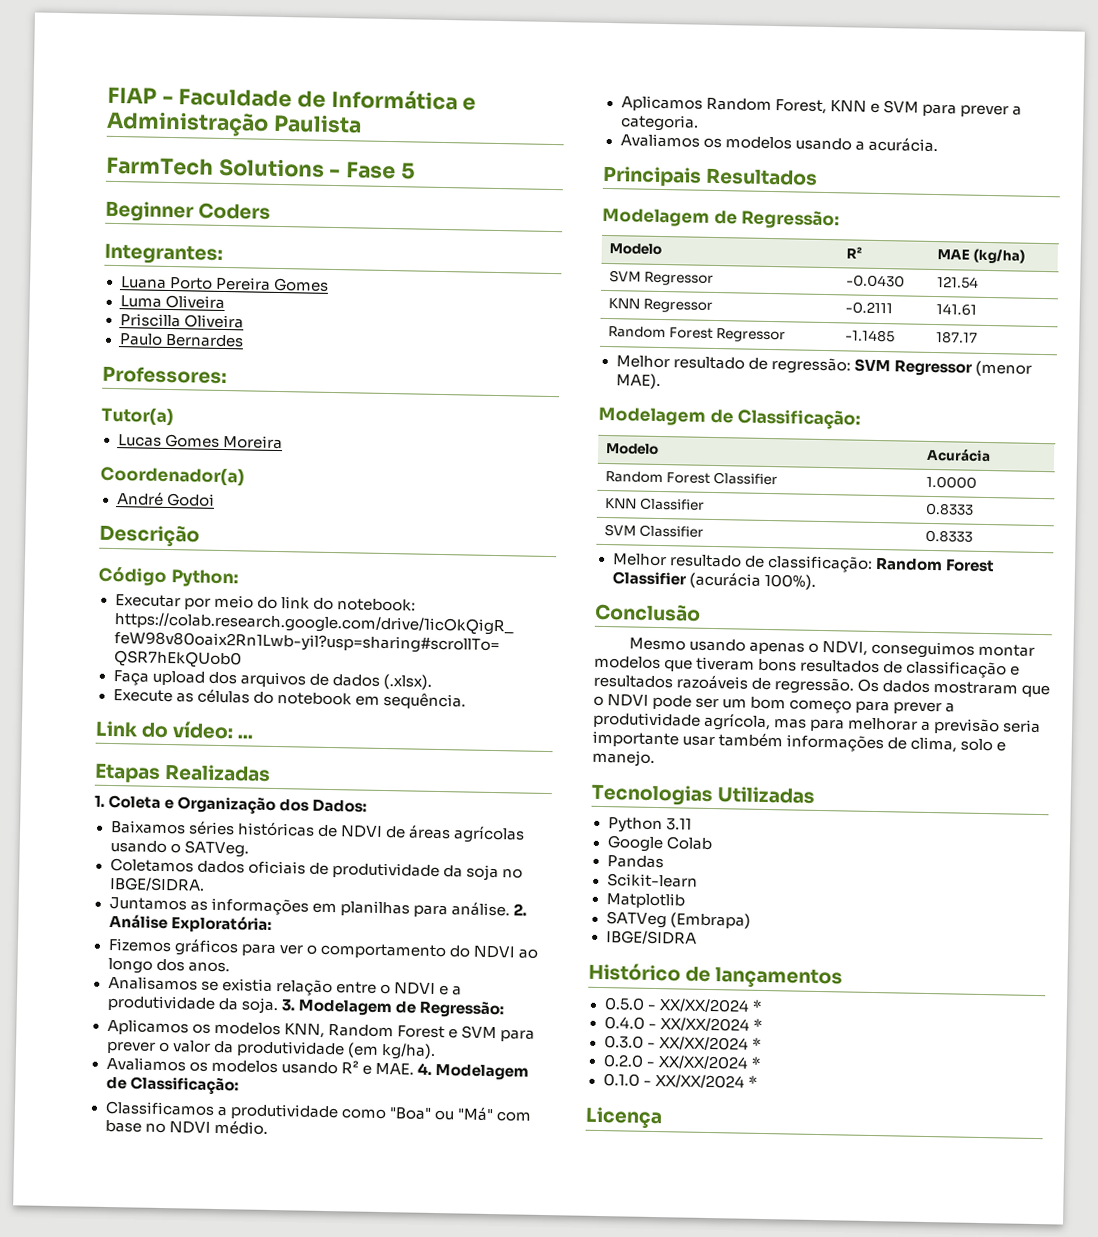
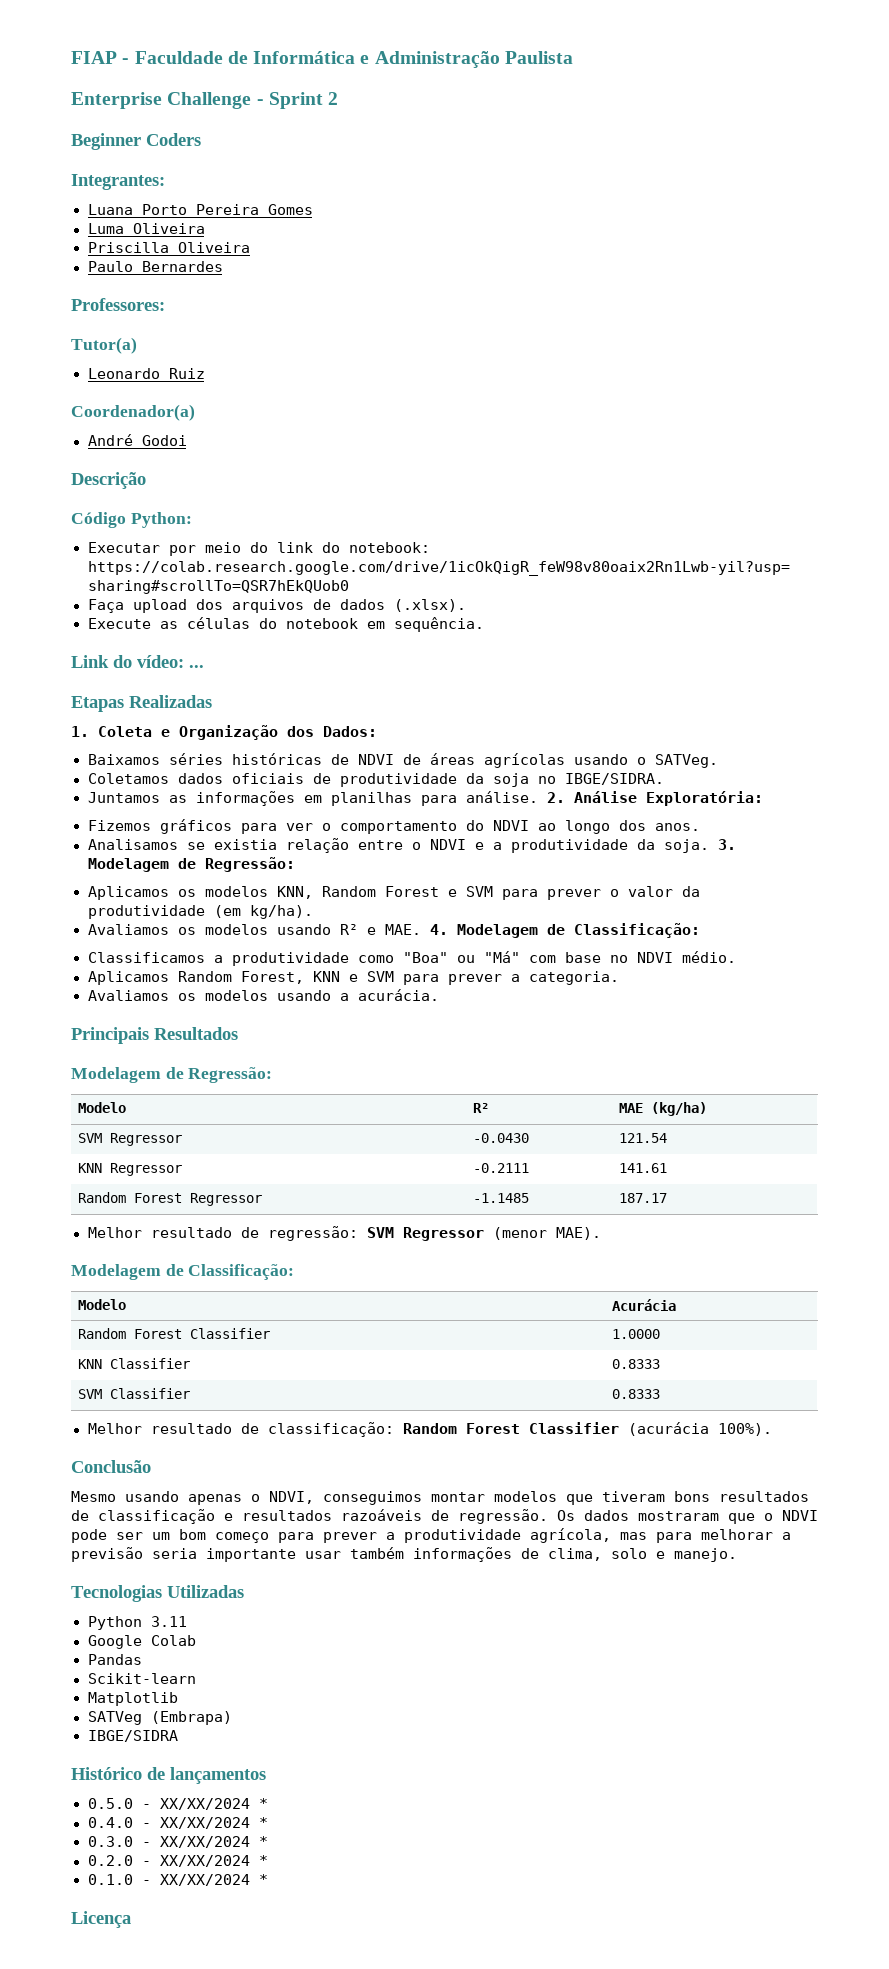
[106,156,416,180] FarmTech Solutions - Fase 5 -> [71,92,339,109] Enterprise Challenge - Sprint 2
[117,433,283,450] Lucas Gomes Moreira -> [87,368,205,379] Leonardo Ruiz

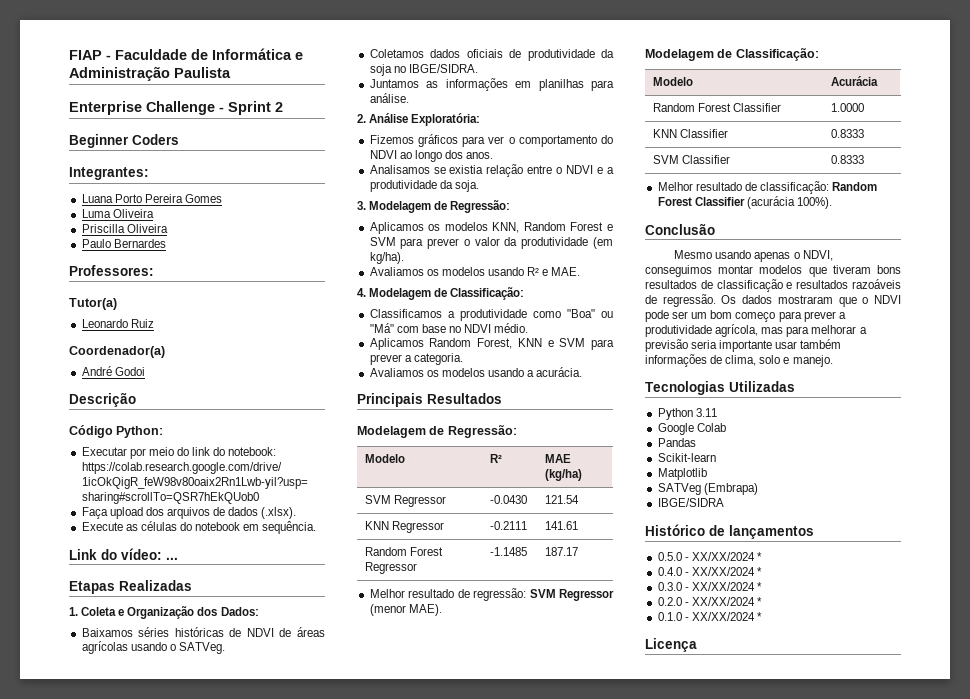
(538, 797) none -> (409, 98) //
(709, 846) none -> (479, 186) //
(421, 929) none -> (581, 271) //

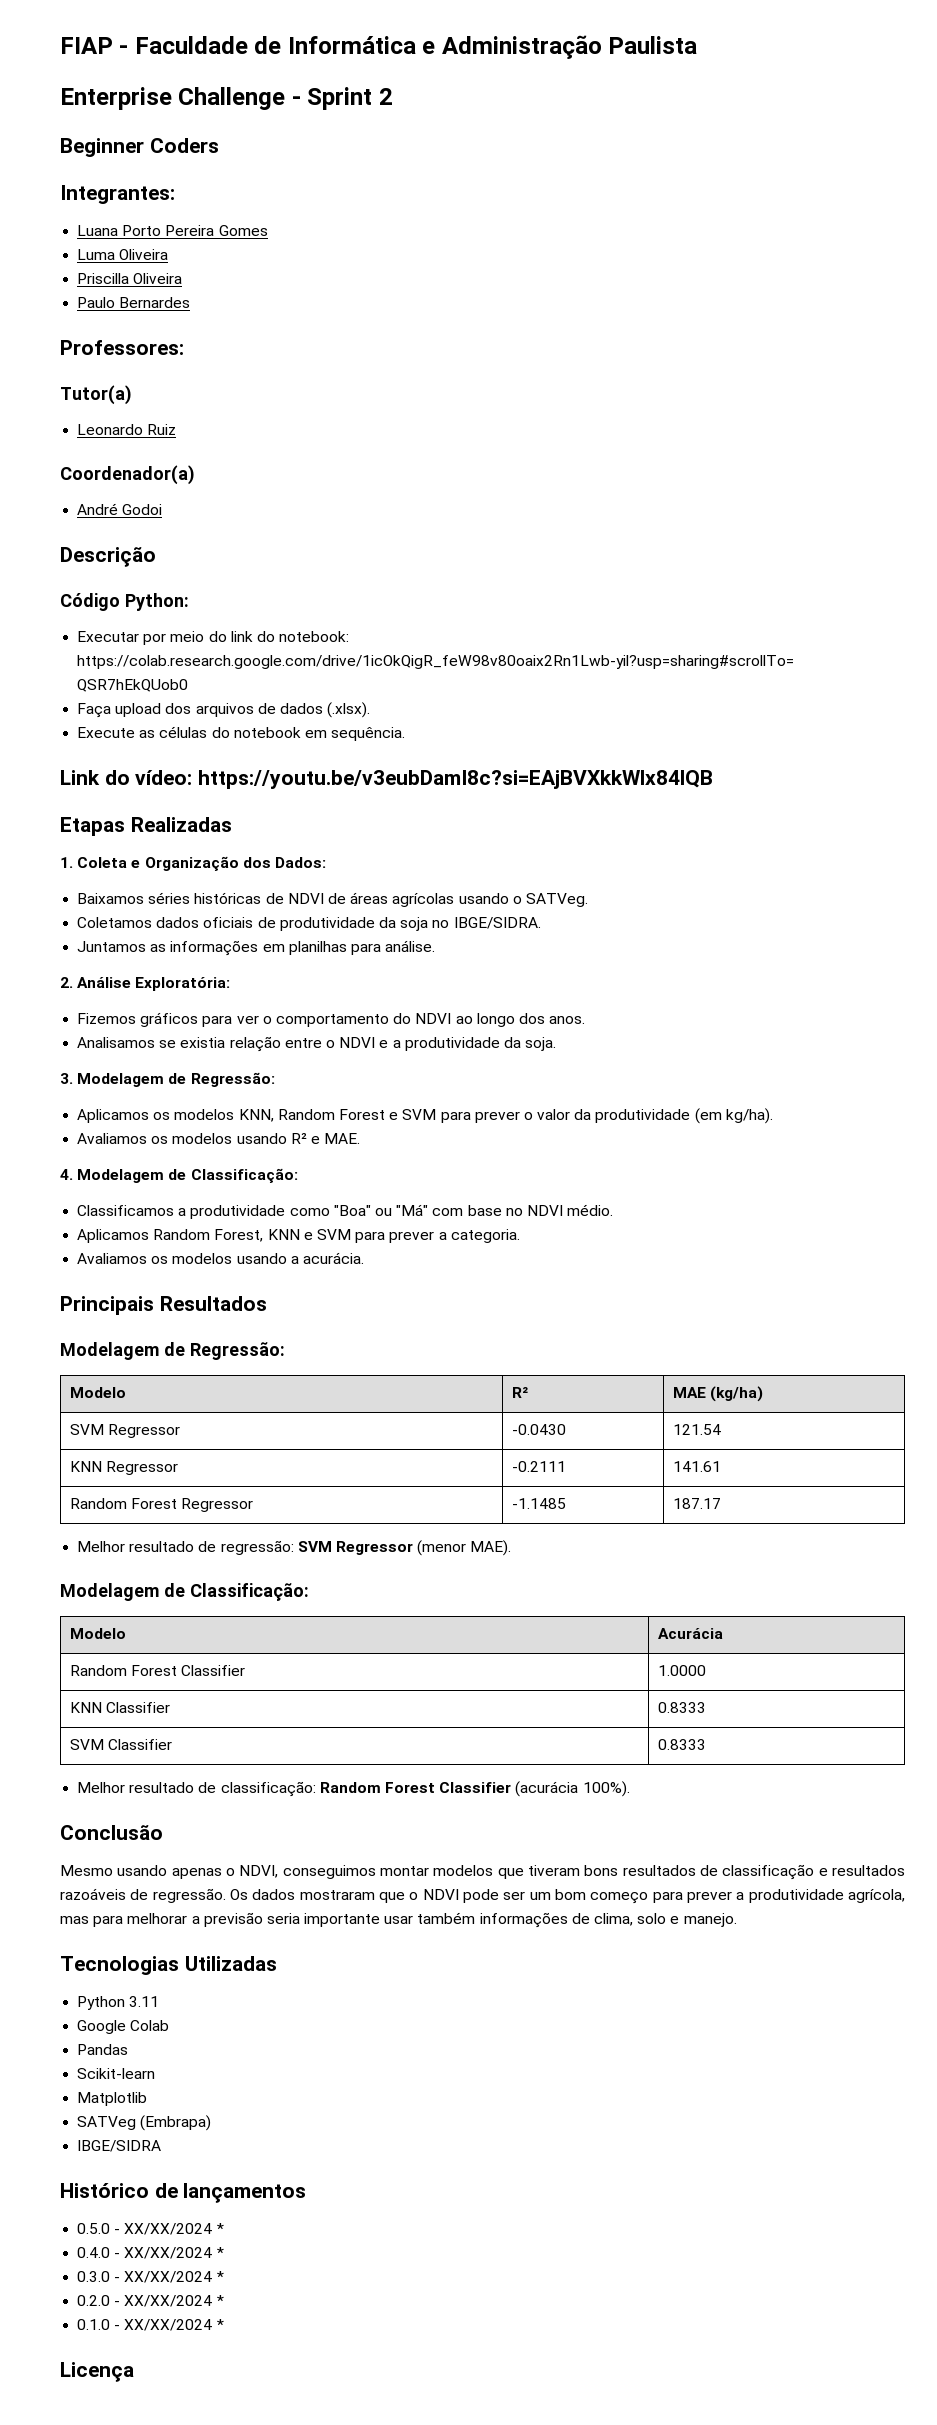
[166,557,178,560] ... -> [198,770,714,789] https://youtu.be/v3eubDamI8c?si=EAjBVXkkWlx84lQB

